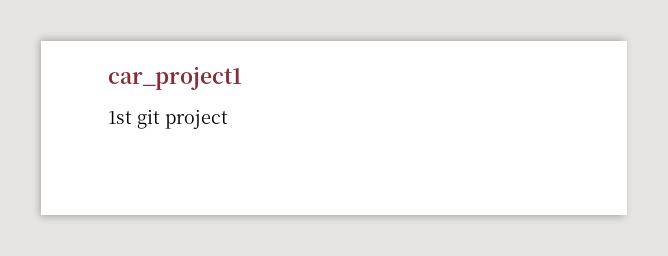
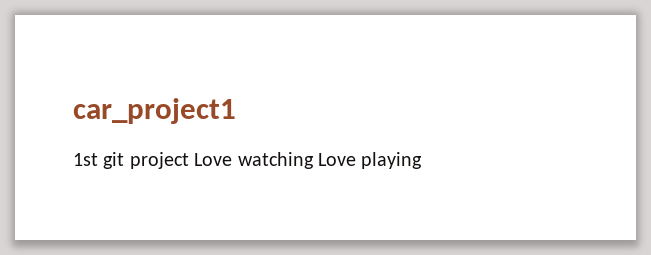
(228, 119) none -> [194,152,423,169] Love watching Love playing

